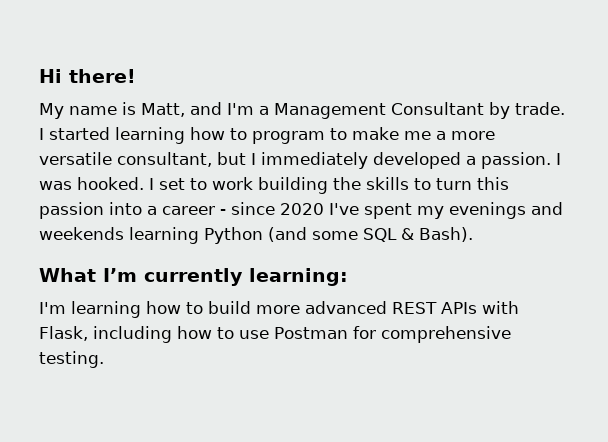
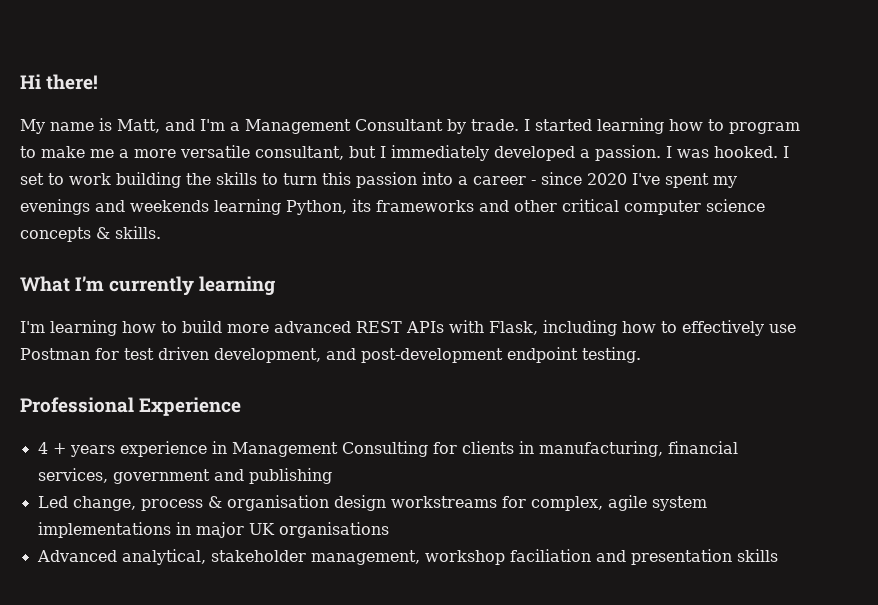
[204,227,473,244] Python (and some SQL & Bash). -> [286,199,765,215] [20,226,161,242] Python, its frameworks and other critical computer science concepts & skills.
[249,268,348,286] learning: -> [199,276,276,296] learning
(234, 333) none -> [682,320,764,336] effectively
[381,326,511,343] [39,351,104,368] comprehensive testing. -> [124,347,641,363] [20,397,242,416] [37,441,738,457] [37,468,332,484] [37,495,707,511] [37,522,389,538] [36,549,778,565] test driven development, and post-development endpoint testing. // Professional Experience // 4 + years experience in Management Consulting for clients in manufacturing, financial services, government and publishing // Led change, process & organisation design workstreams for complex, agile system implementations in major UK organisations // Advanced analytical, stakeholder management, workshop faciliation and presentation skills

